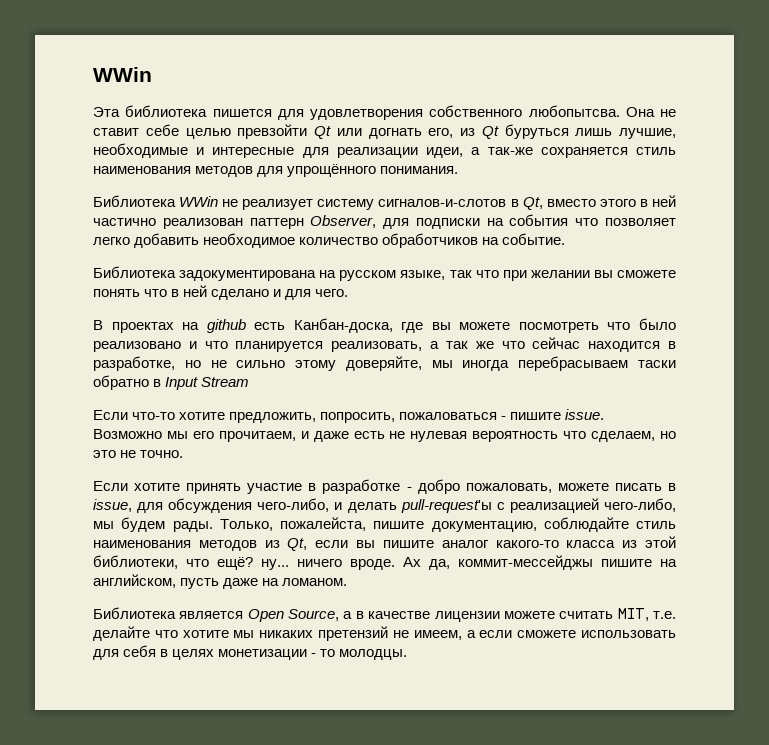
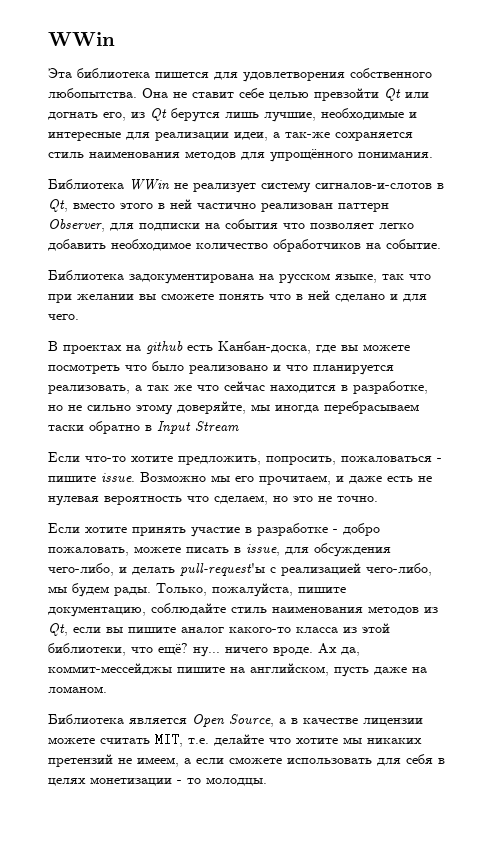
[528,105,620,117] любопытсва. -> [48,88,137,98] любопытства.
[504,124,569,139] буруться -> [171,108,220,122] берутся
[280,517,366,531] пожалейста, -> [212,583,293,597] пожалуйста,

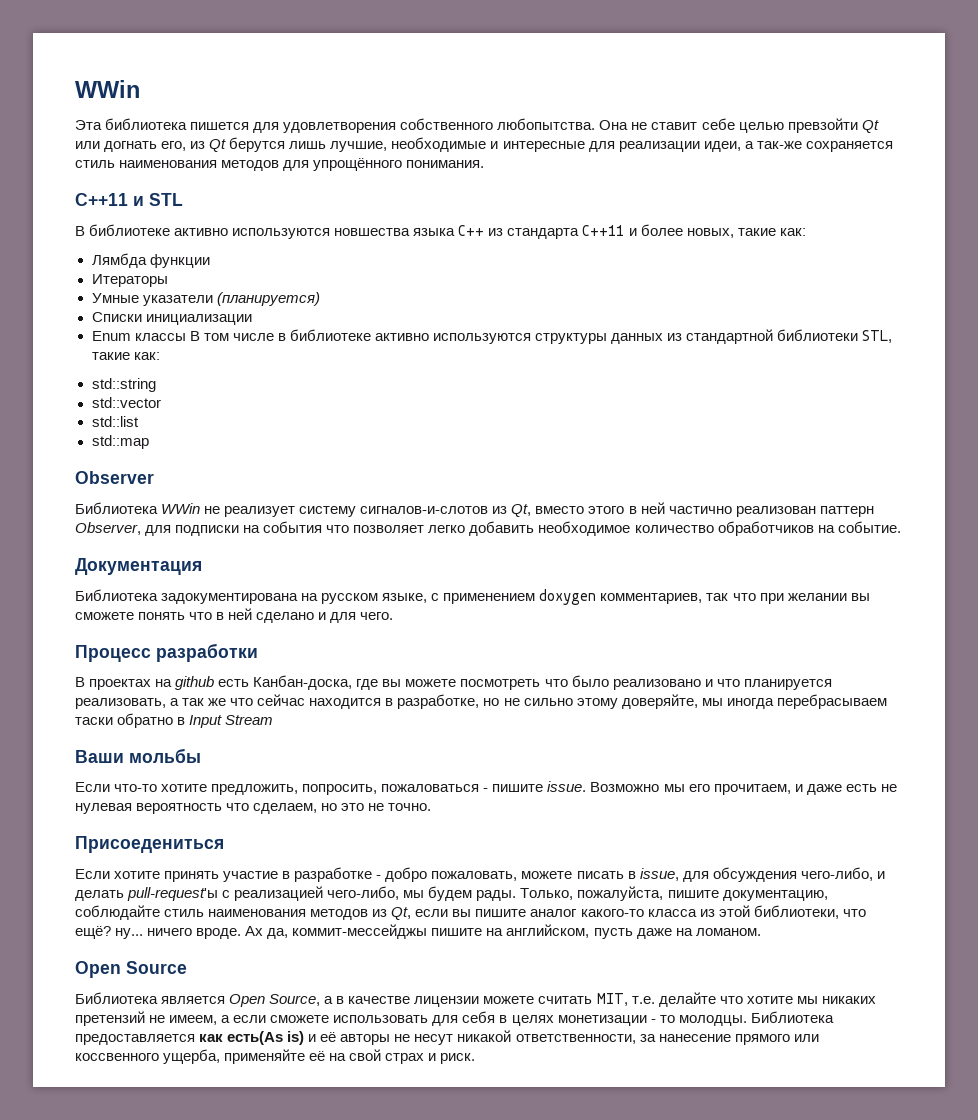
(433, 154) none -> [75,193,183,206] [75,224,806,239] [91,253,210,268] [91,274,168,287] [91,292,320,306] [91,312,252,325] [91,329,893,344] [91,352,160,360] [91,378,156,392] [91,397,161,408] [91,416,139,427] [91,435,149,449] [75,471,154,484] // C++11 и STL // В библиотеке активно используются новшества языка C++ из стандарта C++11 и более новых, такие как: // Лямбда функции // Итераторы // Умные указатели (планируется) // Списки инициализации // Enum классы В том числе в библиотеке активно используются структуры данных из стандартной библиотеки STL, такие как: // std::string // std::vector // std::list // std::map // Observer
[437,183,444,189] в -> [492,506,508,514] из
(441, 244) none -> [75,558,202,575] // Документация
(377, 278) none -> [431,589,703,605] с применением doxygen комментариев,
(79, 317) none -> [75,643,258,662] // Процесс разработки
(239, 426) none -> [75,748,201,763] // Ваши мольбы
(378, 499) none -> [75,836,224,853] // Присоедениться
(107, 689) none -> [75,961,187,978] // Open Source
(267, 781) none -> [750,1011,834,1023] [75,1030,819,1045] [75,1049,476,1064] Библиотека предоставляется как есть(As is) и её авторы не несут никакой ответственности, за нанесение прямого или коссвенного ущерба, применяйте её на свой страх и риск.

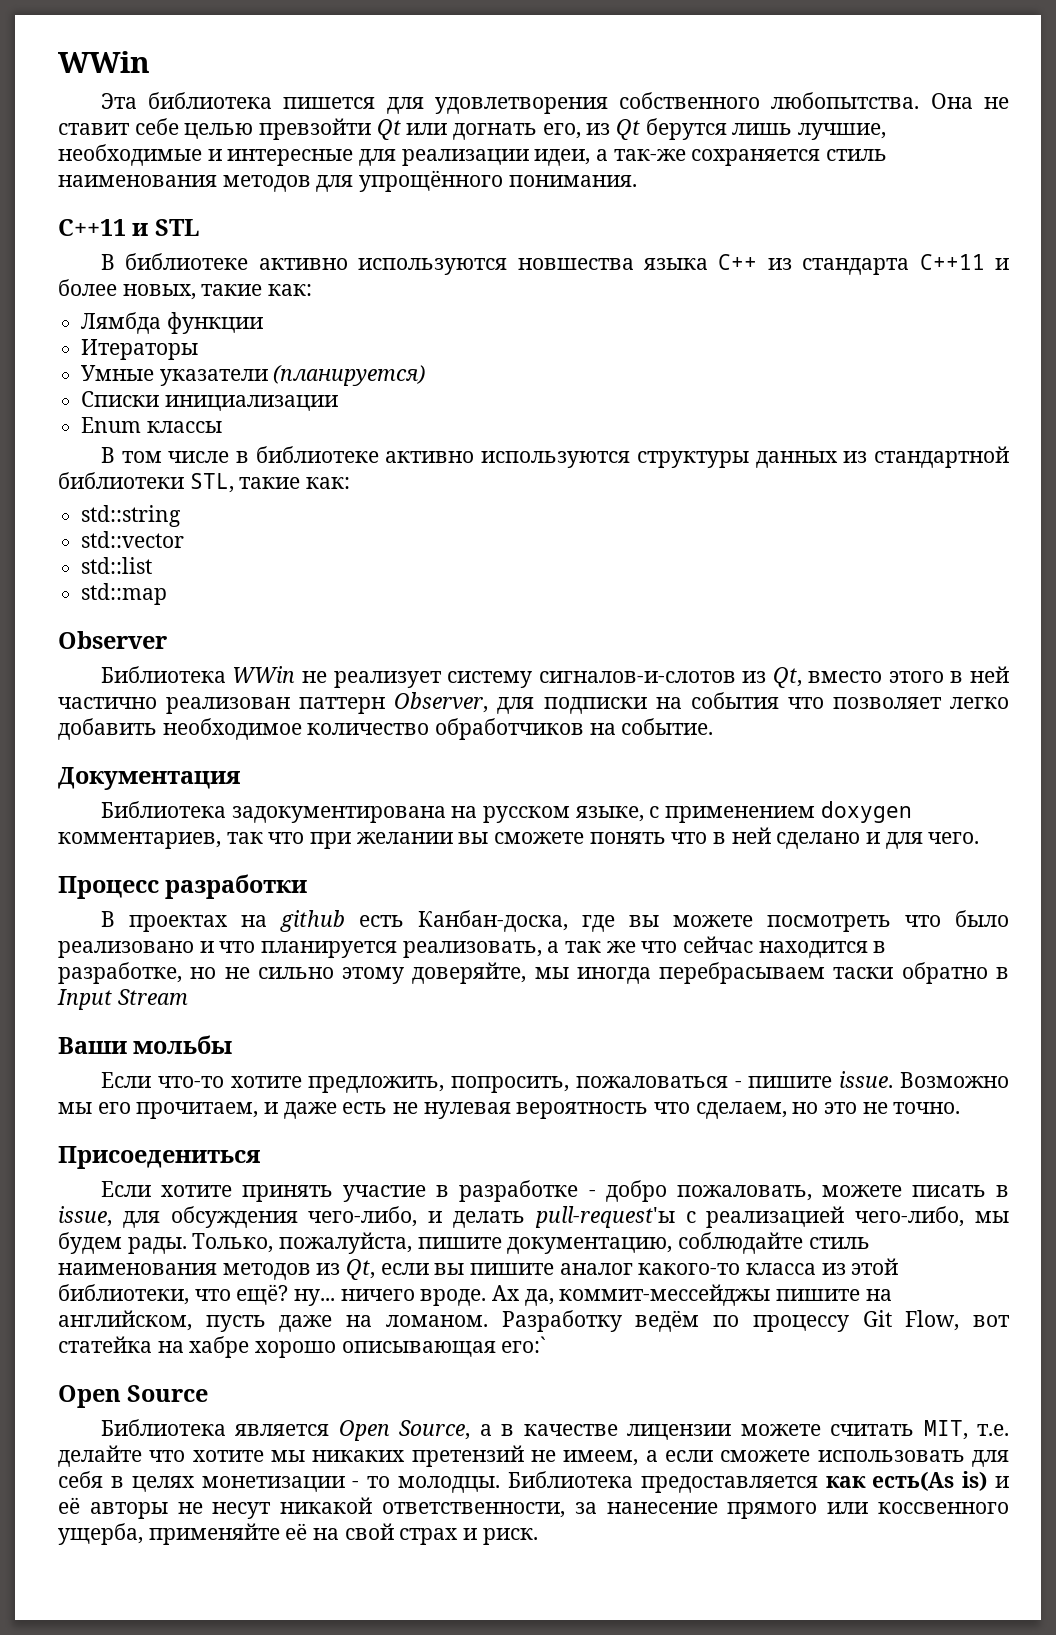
(186, 337) none -> (222, 427) //
(761, 932) none -> [501,1310,1011,1332] [58,1336,547,1358] Разработку ведём по процессу Git Flow, вот статейка на хабре хорошо описывающая его:`

